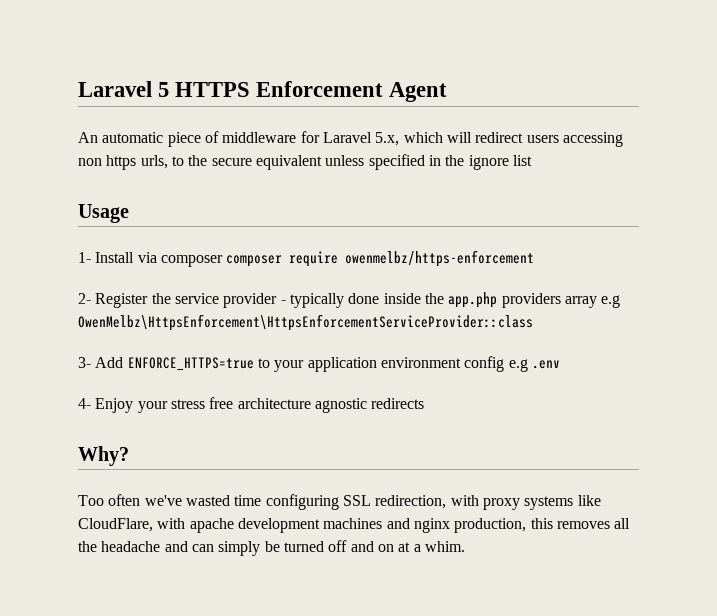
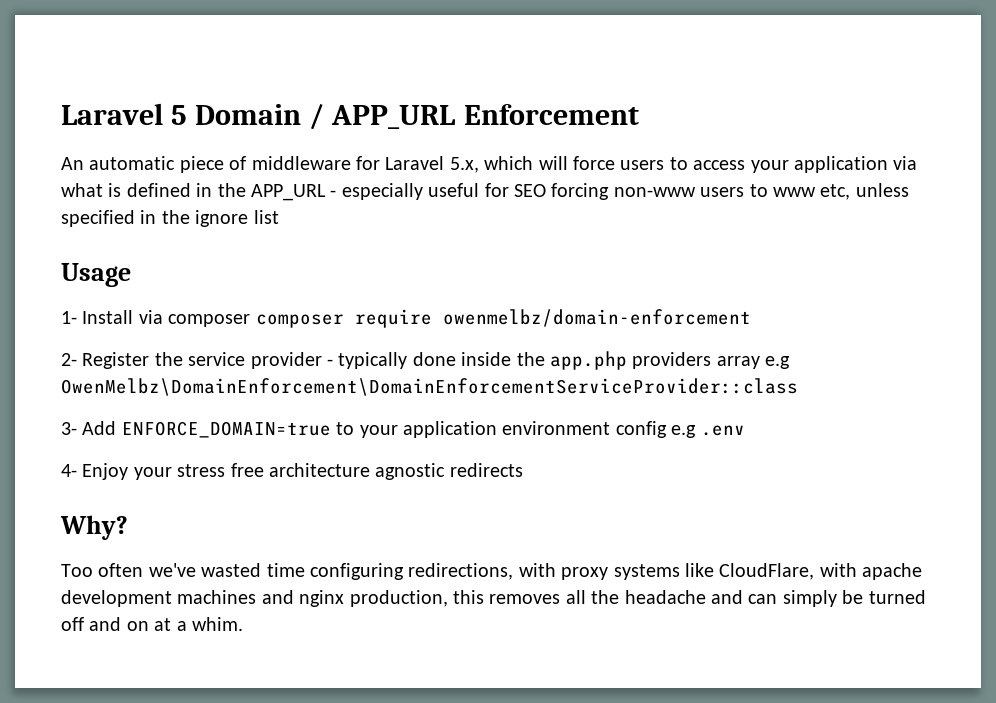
[175,82,251,97] HTTPS -> [195,104,457,130] Domain / APP_URL
[389,82,448,102] Agent -> (639, 114) none
[475,132,623,147] [78,155,322,170] redirect users accessing non https urls, to the secure equivalent -> [572,156,918,173] [61,183,851,201] force users to access your application via what is defined in the APP_URL - especially useful for SEO forcing non-www users to www etc,
[345,250,535,267] owenmelbz/https-enforcement -> [442,309,751,327] owenmelbz/domain-enforcement
[78,314,533,331] OwenMelbz\HttpsEnforcement\HttpsEnforcementServiceProvider::class -> [61,378,798,396] OwenMelbz\DomainEnforcement\DomainEnforcementServiceProvider::class
[127,357,254,371] ENFORCE_HTTPS=true -> [121,421,331,438] ENFORCE_DOMAIN=true
[342,495,447,509] SSL redirection, -> [408,563,514,580] redirections,

